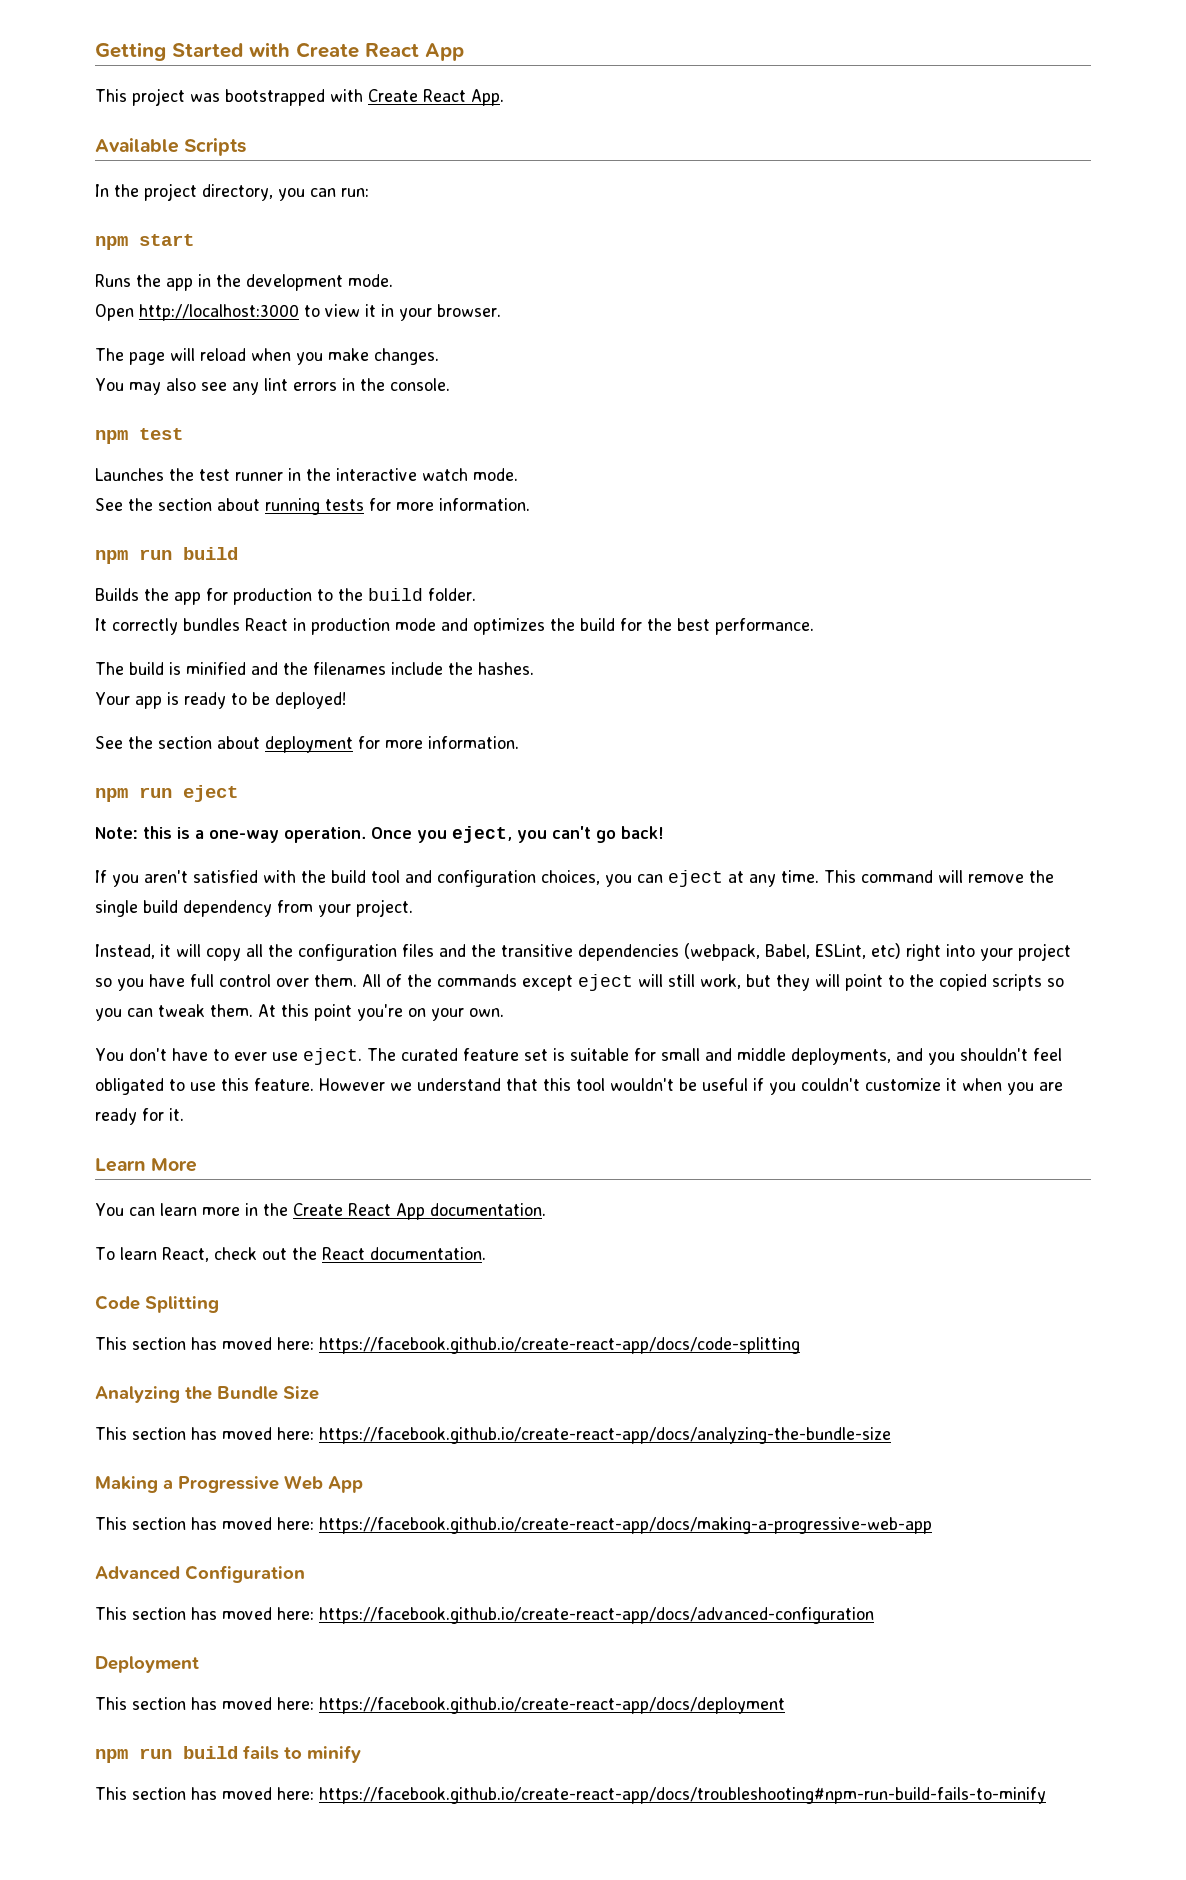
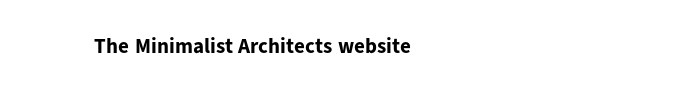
[95,42,464,61] [95,88,504,106] [95,138,247,156] [95,183,369,201] [95,234,194,250] [95,274,393,291] [95,304,501,321] [95,348,439,365] [95,378,450,395] [95,428,183,444] [95,468,518,481] [95,498,530,515] [95,547,238,564] [95,588,476,605] [95,618,814,635] [95,662,534,675] [95,692,346,709] [95,736,519,753] [95,785,238,802] [95,826,664,843] [95,870,1054,887] [95,899,413,917] [95,943,1071,961] [95,974,1064,991] [95,1004,504,1021] [95,1048,1062,1065] [95,1078,1063,1095] [95,1108,184,1125] [95,1158,198,1172] [95,1203,546,1220] [95,1247,486,1262] [95,1295,219,1313] [95,1337,800,1354] [95,1386,319,1403] [95,1427,891,1444] [95,1475,363,1493] [95,1517,932,1534] [95,1565,305,1583] [95,1607,874,1624] [95,1656,199,1673] [95,1697,785,1714] [95,1745,361,1763] [95,1787,1046,1804] Getting Started with Create React App // This project was bootstrapped with Create React App. // Available Scripts // In the project directory, you can run: // npm start // Runs the app in the development mode. // Open http://localhost:3000 to view it in your browser. // The page will reload when you make changes. // You may also see any lint errors in the console. // npm test // Launches the test runner in the interactive watch mode. // See the section about running tests for more information. // npm run build // Builds the app for production to the build folder. // It correctly bundles React in production mode and optimizes the build for the best performance. // The build is minified and the filenames include the hashes. // Your app is ready to be deployed! // See the section about deployment for more information. // npm run eject // Note: this is a one-way operation. Once you eject, you can't go back! // If you aren't satisfied with the build tool and configuration choices, you can eject at any time. This command will remove the single build dependency from your project. // Instead, it will copy all the configuration files and the transitive dependencies (webpack, Babel, ESLint, etc) right into your project so you have full control over them. All of the commands except eject will still work, but they will point to the copied scripts so you can tweak them. At this point you're on your own. // You don't have to ever use eject. The curated feature set is suitable for small and middle deployments, and you shouldn't feel obligated to use this feature. However we understand that this tool wouldn't be useful if you couldn't customize it when you are ready for it. // Learn More // You can learn more in the Create React App documentation. // To learn React, check out the React documentation. // Code Splitting // This section has moved here: https://facebook.github.io/create-react-app/docs/code-splitting // Analyzing the Bundle Size // This section has moved here: https://facebook.github.io/create-react-app/docs/analyzing-the-bundle-size // Making a Progressive Web App // This section has moved here: https://facebook.github.io/create-react-app/docs/making-a-progressive-web-app // Advanced Configuration // This section has moved here: https://facebook.github.io/create-react-app/docs/advanced-configuration // Deployment // This section has moved here: https://facebook.github.io/create-react-app/docs/deployment // npm run build fails to minify // This section has moved here: https://facebook.github.io/create-react-app/docs/troubleshooting#npm-run-build-fails-to-minify -> [94,37,412,54] The Minimalist Architects website

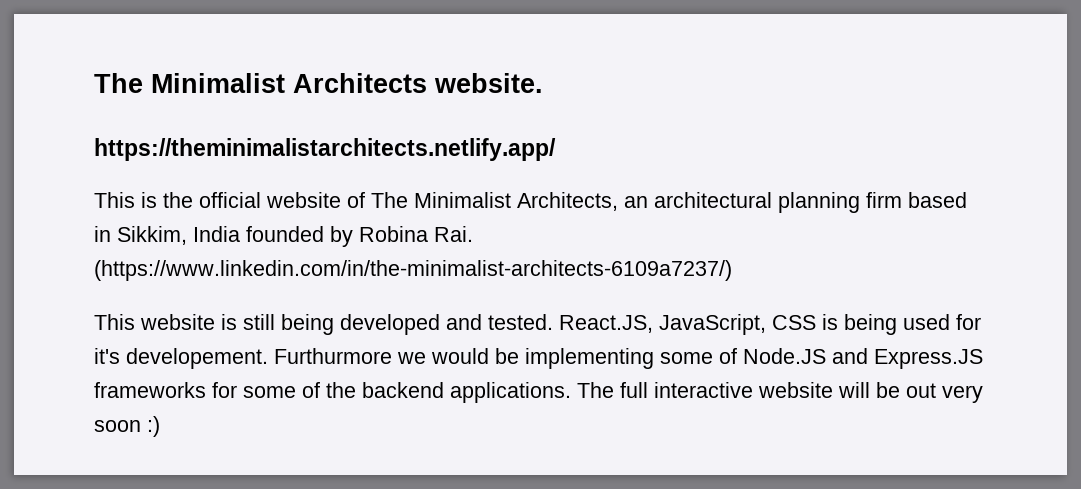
[338,37,412,54] website -> [434,73,543,93] [94,138,556,161] [94,192,967,213] [94,226,473,247] [94,260,732,281] [94,314,981,335] [94,348,983,369] [94,382,983,403] [94,416,160,437] website. // https://theminimalistarchitects.netlify.app/ // This is the official website of The Minimalist Architects, an architectural planning firm based in Sikkim, India founded by Robina Rai. (https://www.linkedin.com/in/the-minimalist-architects-6109a7237/) // This website is still being developed and tested. React.JS, JavaScript, CSS is being used for it's developement. Furthurmore we would be implementing some of Node.JS and Express.JS frameworks for some of the backend applications. The full interactive website will be out very soon :)

